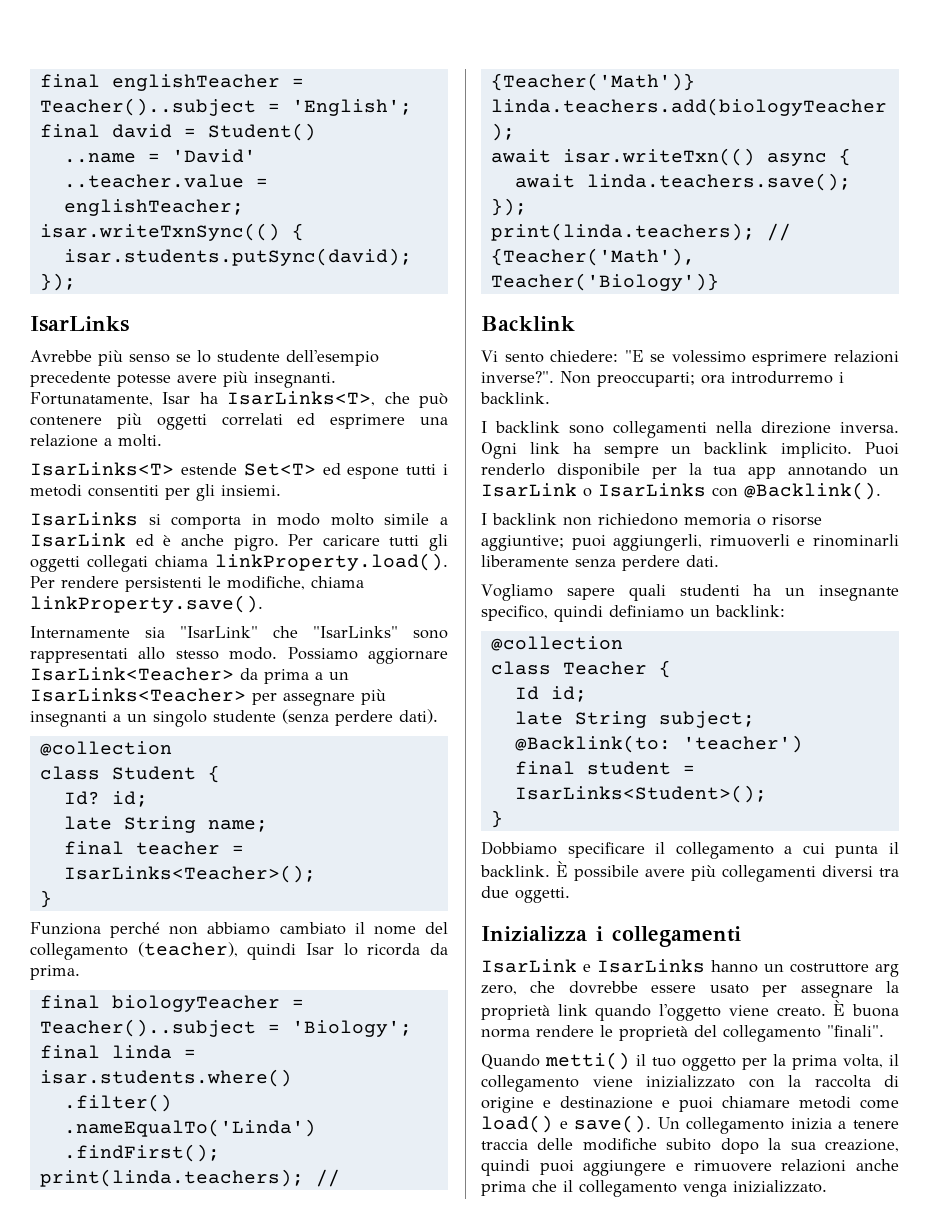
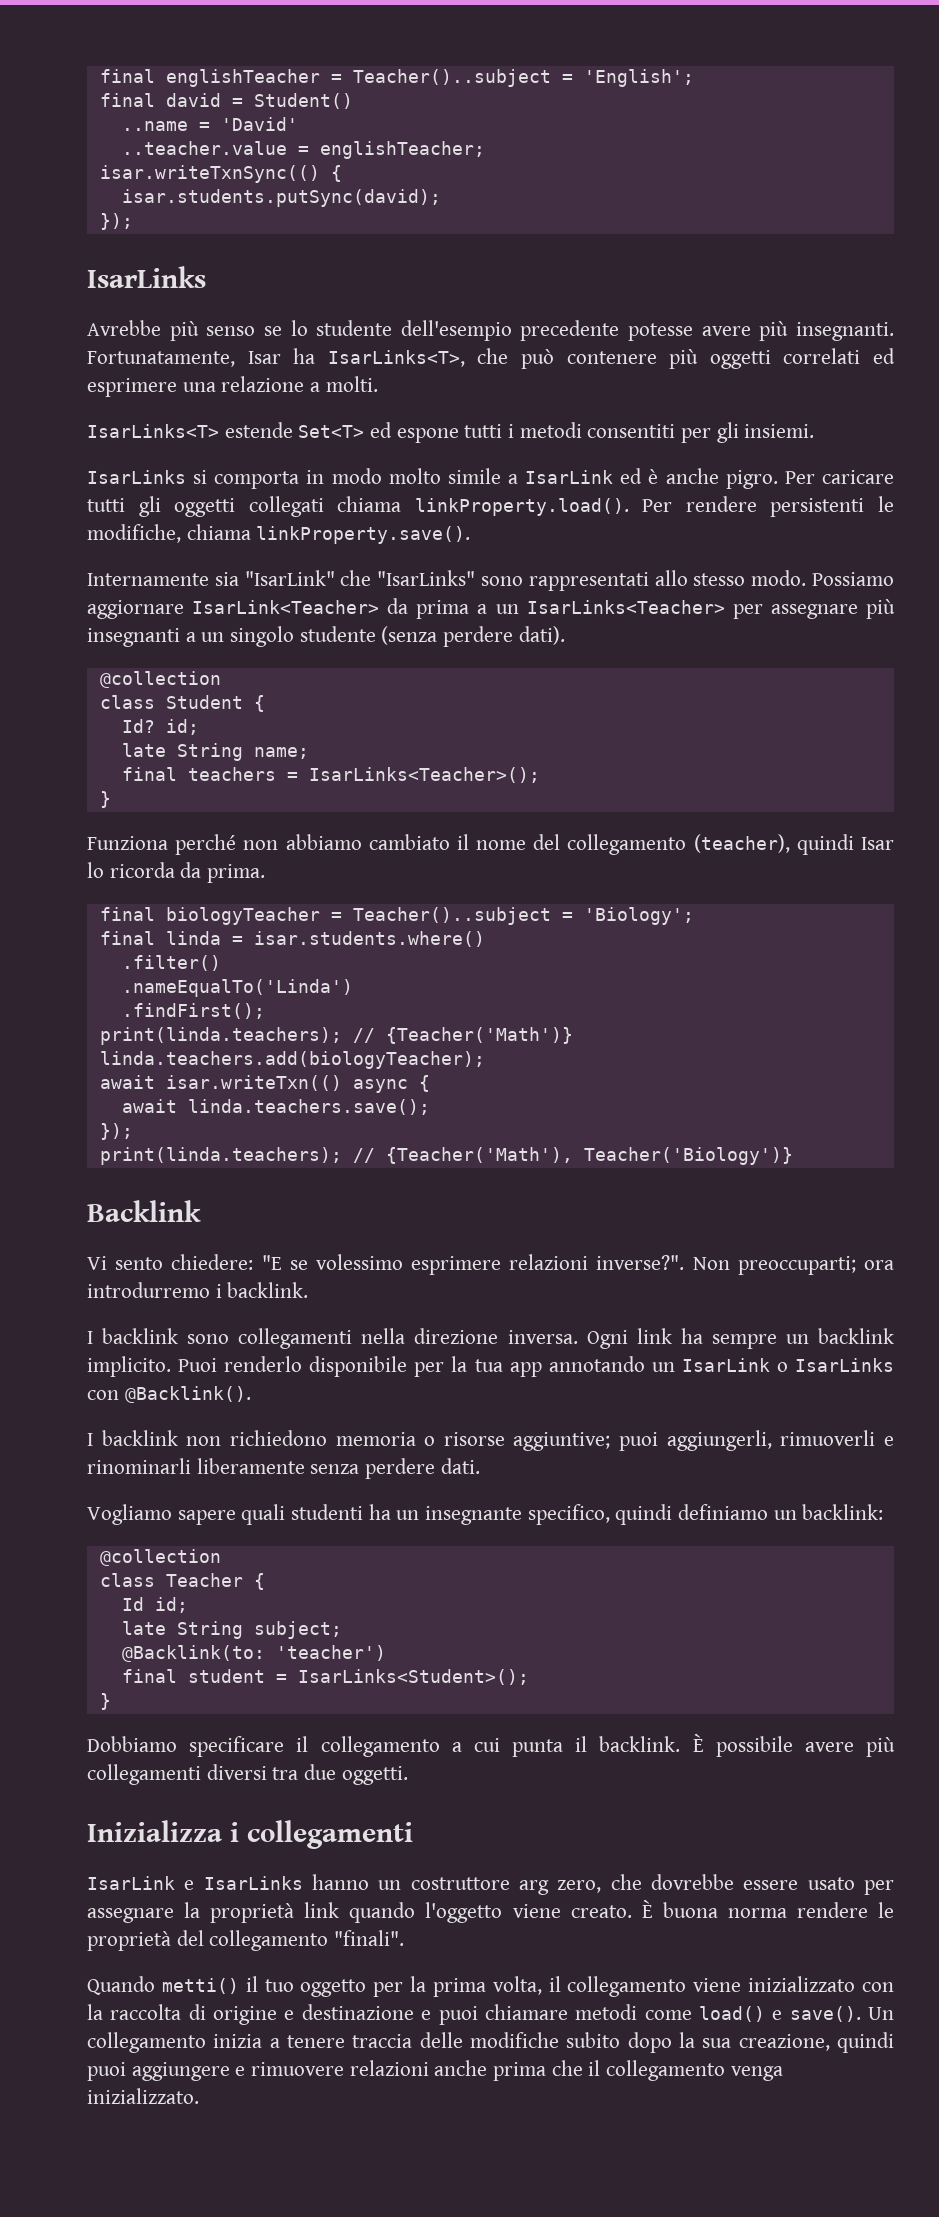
[135,841,220,855] teacher -> [187,767,276,781] teachers

